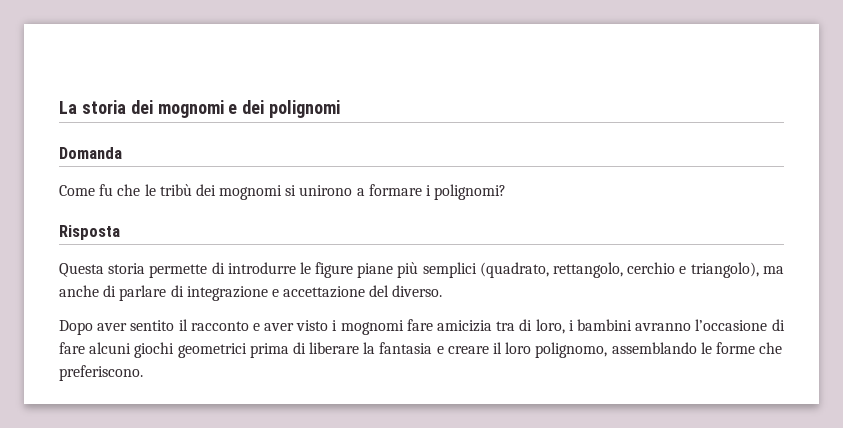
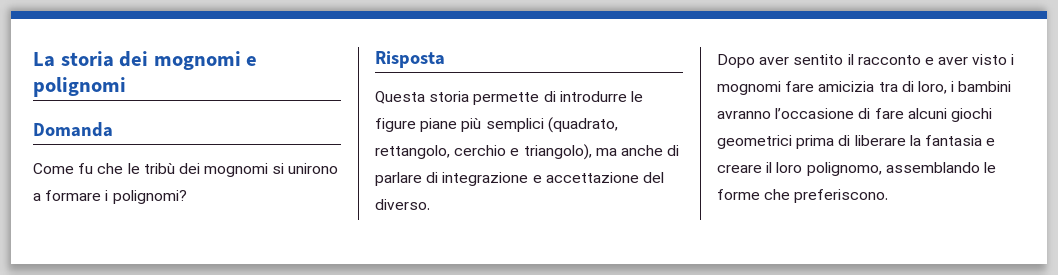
[242,100,265,114] dei -> (258, 61) none

